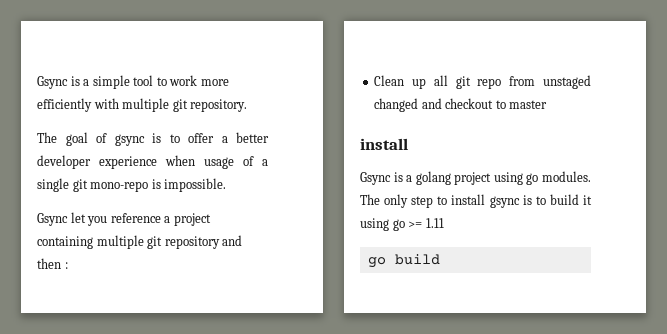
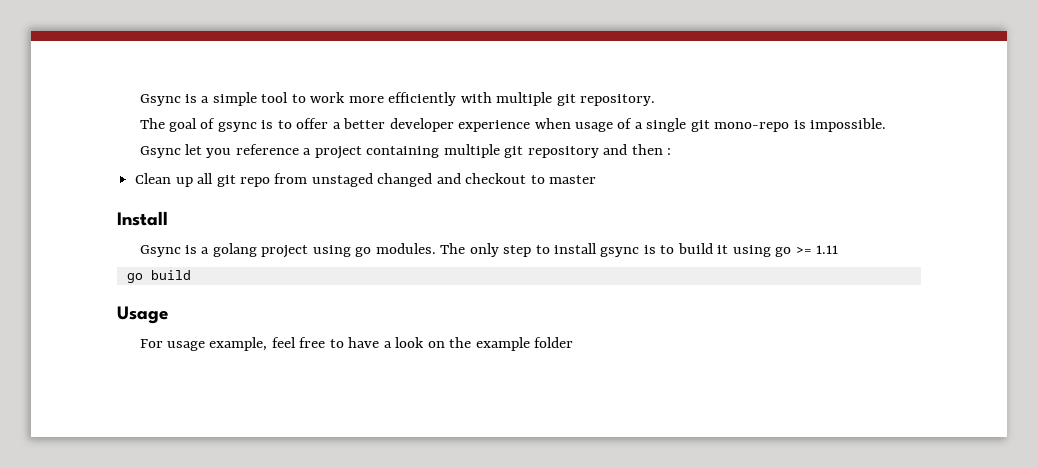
[360,138,408,150] install -> [117,211,168,226] Install
(440, 259) none -> [117,306,168,324] [139,337,574,351] // Usage // For usage example, feel free to have a look on the example folder

